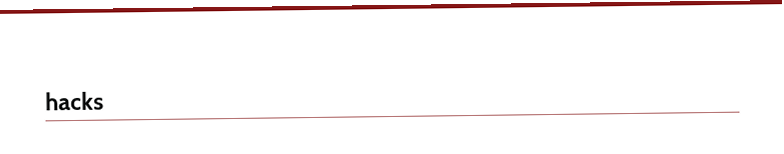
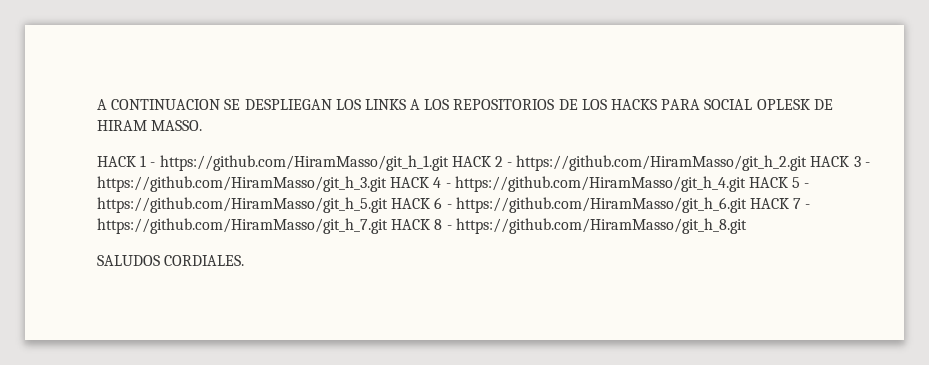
[45,91,104,111] hacks -> [97,99,833,110] [97,120,203,131] [97,155,870,171] [97,176,810,192] [97,197,811,213] [97,218,747,234] [97,255,245,266] A CONTINUACION SE DESPLIEGAN LOS LINKS A LOS REPOSITORIOS DE LOS HACKS PARA SOCIAL OPLESK DE HIRAM MASSO. // HACK 1 - https://github.com/HiramMasso/git_h_1.git HACK 2 - https://github.com/HiramMasso/git_h_2.git HACK 3 - https://github.com/HiramMasso/git_h_3.git HACK 4 - https://github.com/HiramMasso/git_h_4.git HACK 5 - https://github.com/HiramMasso/git_h_5.git HACK 6 - https://github.com/HiramMasso/git_h_6.git HACK 7 - https://github.com/HiramMasso/git_h_7.git HACK 8 - https://github.com/HiramMasso/git_h_8.git // SALUDOS CORDIALES.

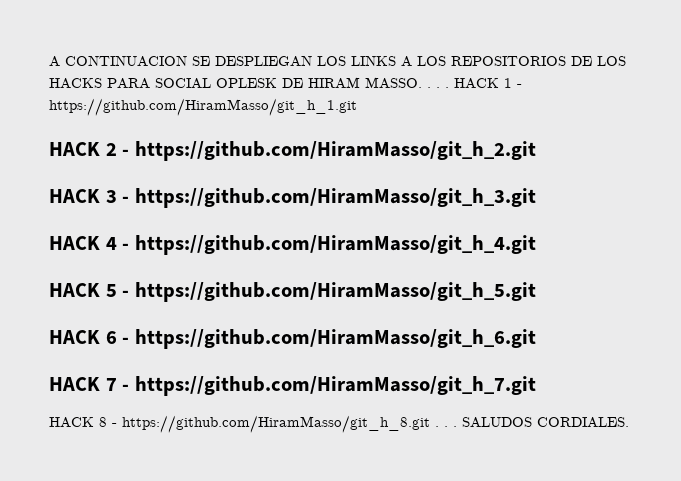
(203, 125) // -> [427,87,449,88] . . .
(449, 163) none -> (357, 107) //
(808, 163) none -> (536, 151) //
(387, 184) none -> (536, 198) //
(746, 184) none -> (536, 245) //
(388, 205) none -> (536, 292) //
(747, 205) none -> (536, 339) //
(388, 226) none -> (536, 386) //
(747, 226) // -> [435,426,457,427] . . .

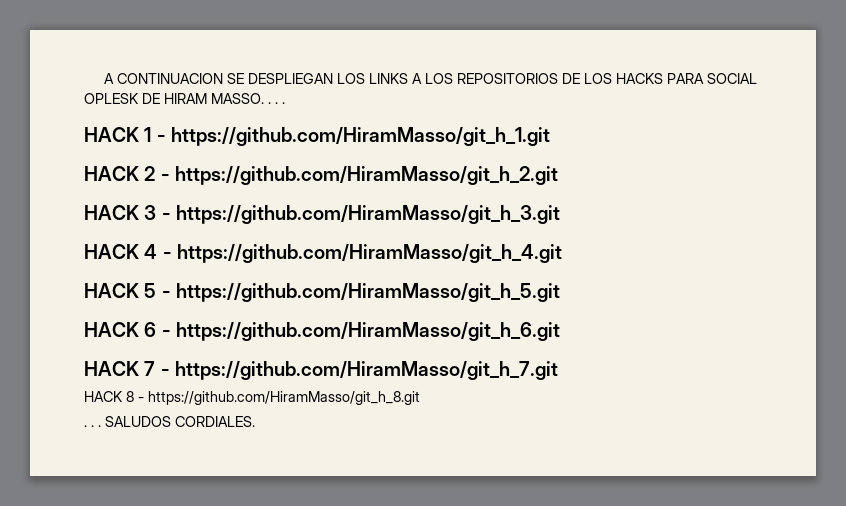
(449, 87) none -> (285, 103) //
(430, 424) none -> (420, 398) //

